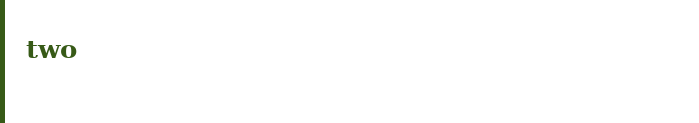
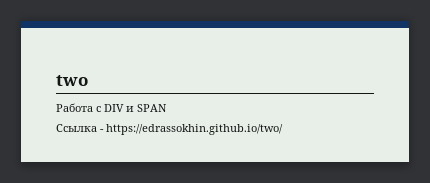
(77, 49) none -> [56,103,167,112] [56,124,283,135] // Работа с DIV и SPAN // Ссылка - https://edrassokhin.github.io/two/

